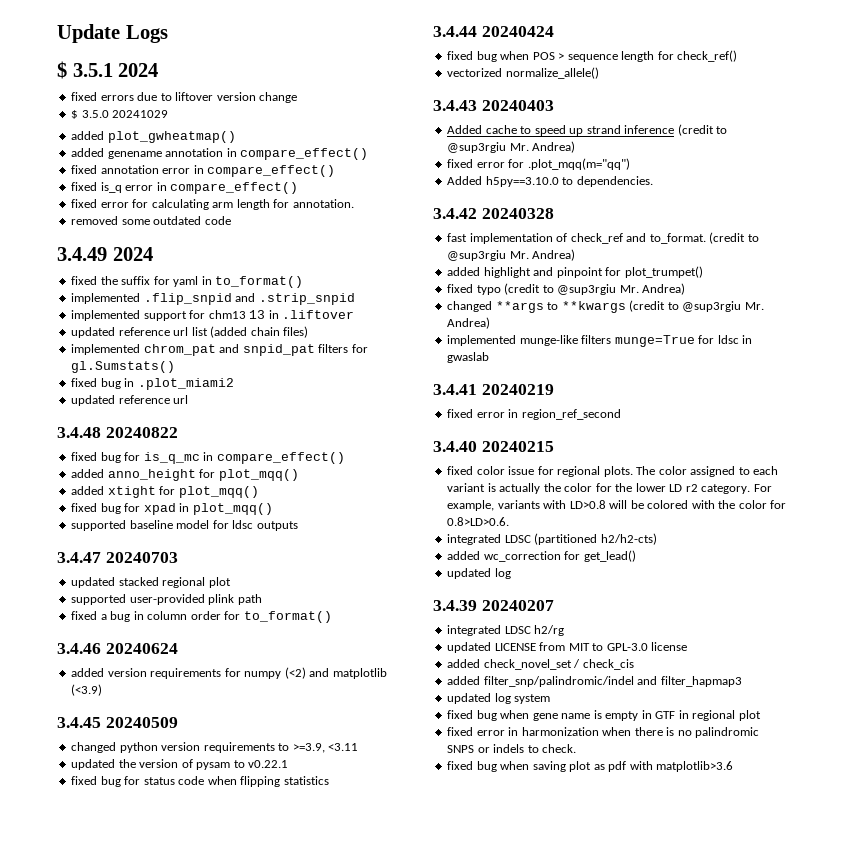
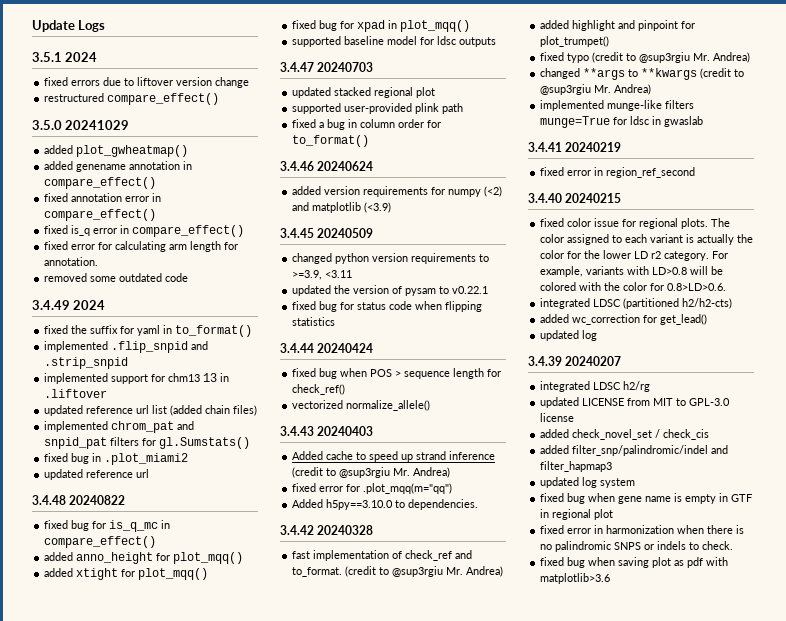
[57,61,67,79] $ -> (106, 26) none
[71,110,79,119] $ -> [44,93,220,105] restructured compare_effect() //

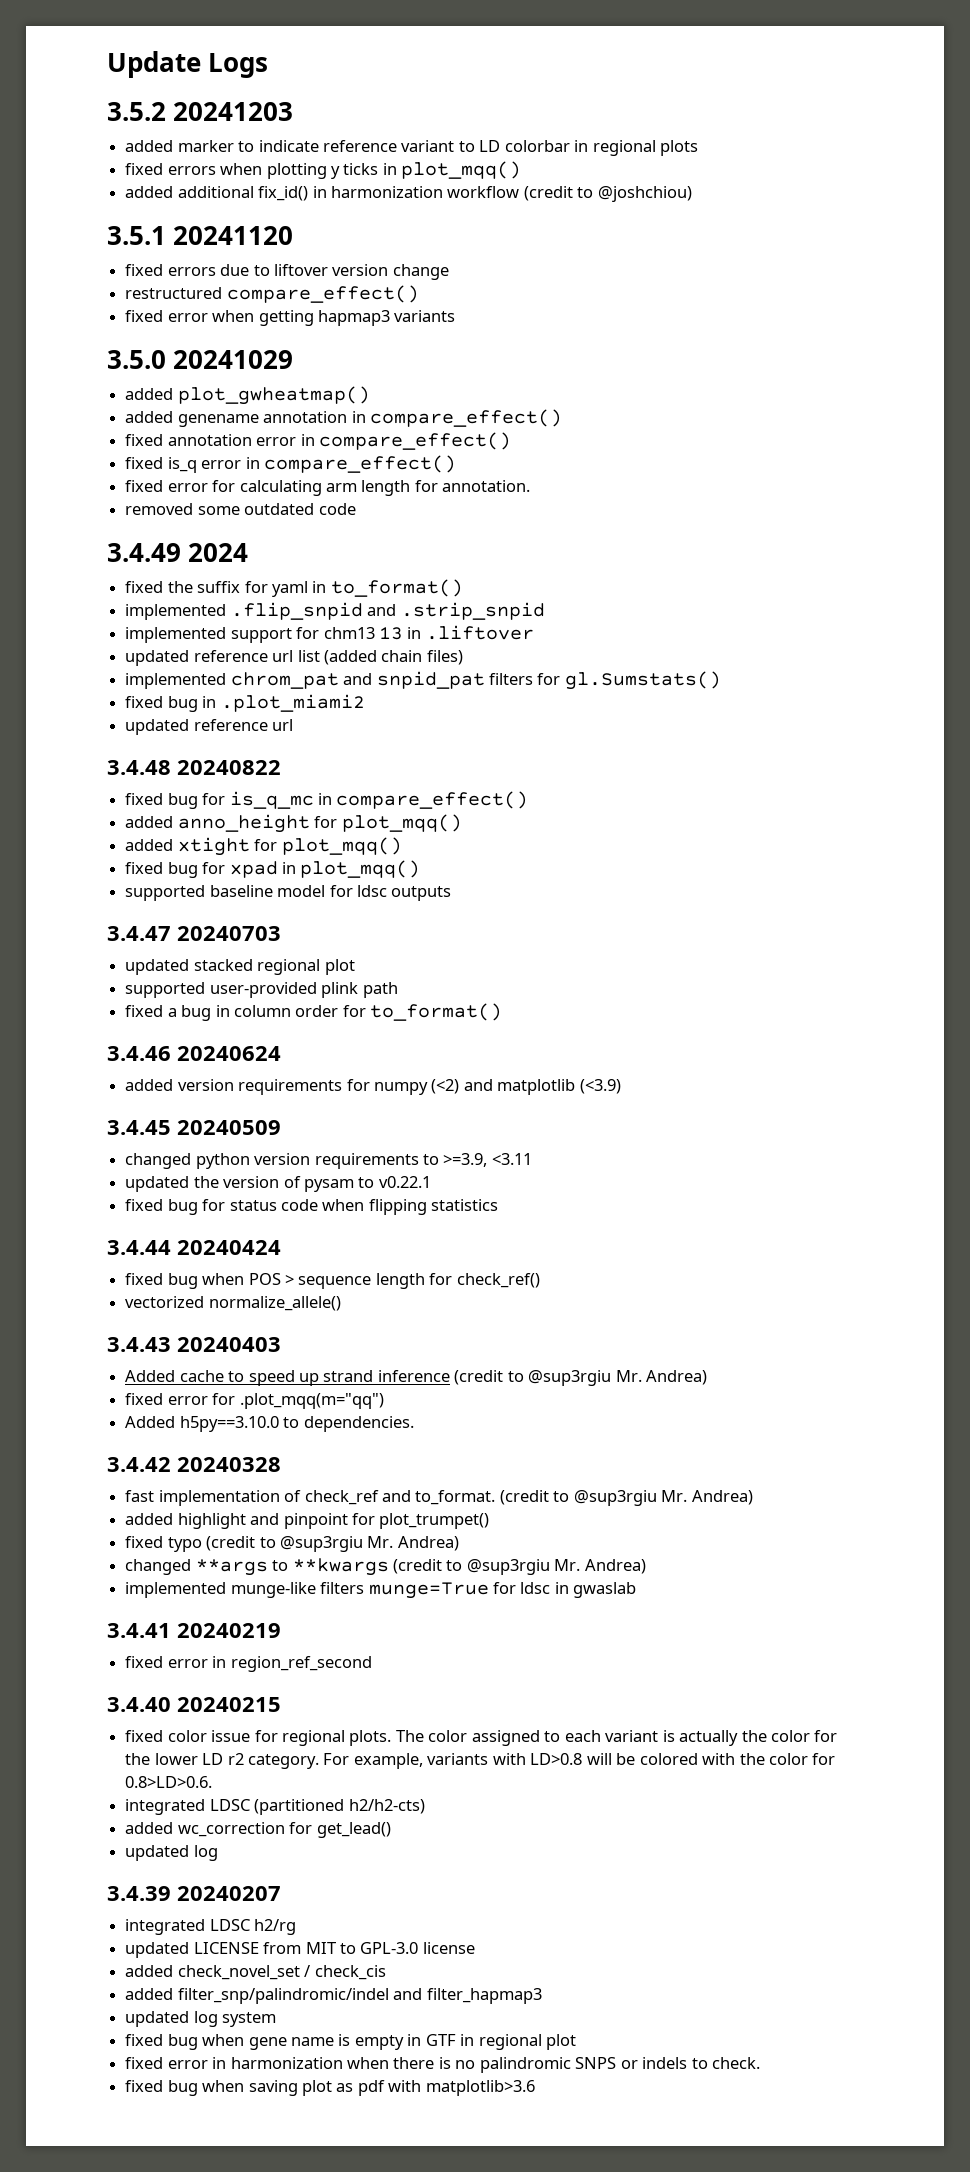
(106, 26) none -> [107,102,294,121] [125,140,699,156] [125,161,522,179] [125,186,692,202] // 3.5.2 20241203 // added marker to indicate reference variant to LD colorbar in regional plots // fixed errors when plotting y ticks in plot_mqq() // added additional fix_id() in harmonization workflow (credit to @joshchiou)
[65,52,98,62] 2024 -> [173,226,294,245] 20241120
(220, 99) none -> [125,310,456,326] // fixed error when getting hapmap3 variants

